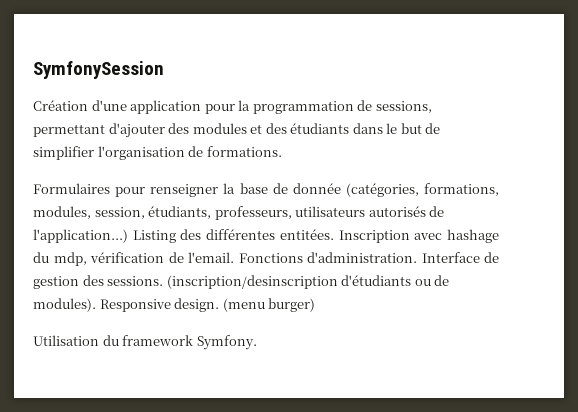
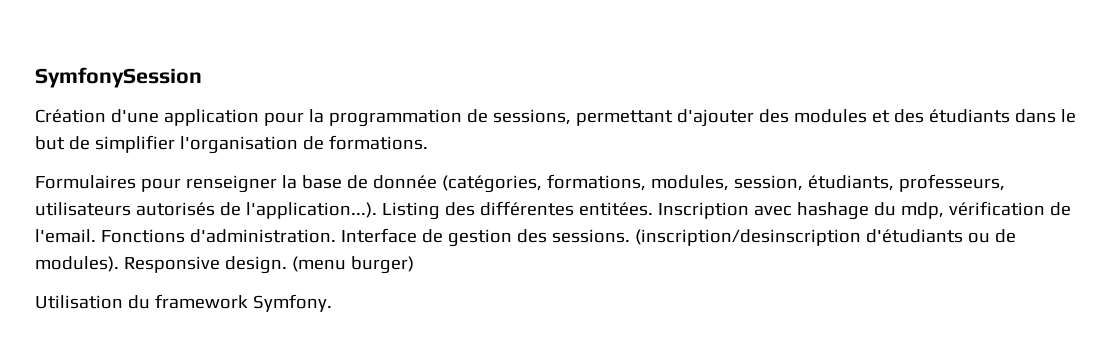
[33,229,128,243] l'application...) -> [245,202,377,219] l'application...).

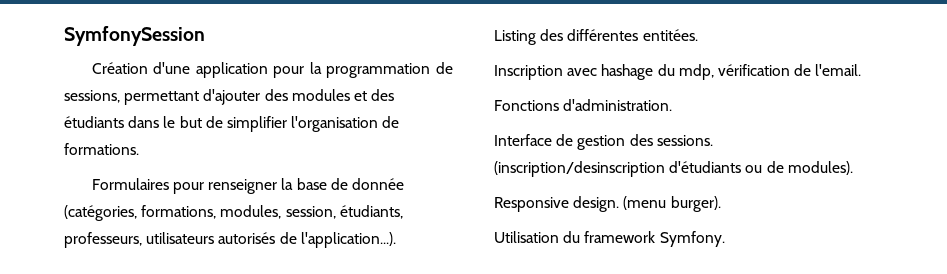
(377, 210) none -> (396, 240) //
(653, 209) none -> (698, 35) //
(96, 236) none -> (862, 70) //
(336, 236) none -> (673, 105) //
(119, 264) none -> (853, 168) //
[350,256,414,274] burger) -> [670,196,721,212] burger).

